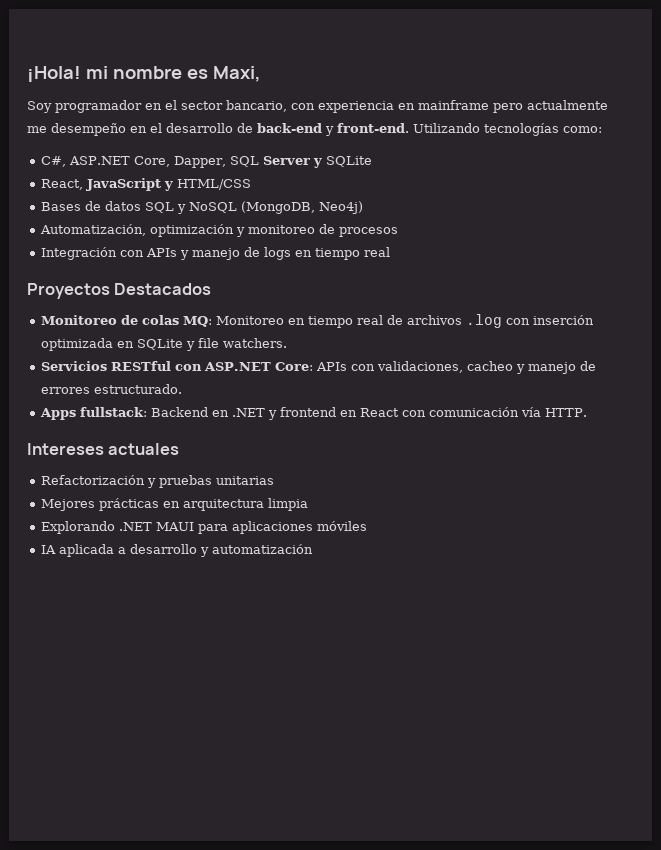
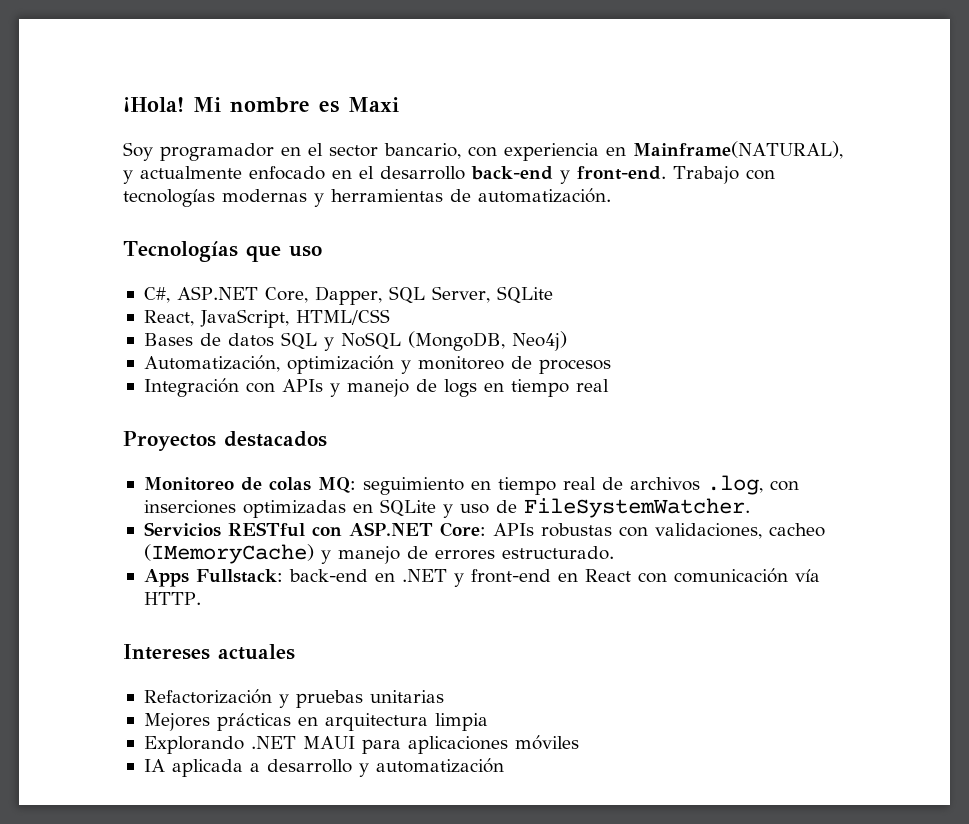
[85,66,108,79] mi -> [193,97,221,112] Mi
[212,66,261,82] Maxi, -> [348,97,399,112] Maxi
[418,100,608,113] [27,123,126,136] mainframe pero actualmente me desempeño -> [633,141,843,159] [123,166,325,184] Mainframe(NATURAL), y actualmente enfocado
[237,123,253,133] de -> (465, 173) none
[413,123,602,136] Utilizando tecnologías como: -> [673,166,775,184] [123,188,611,207] [123,241,322,262] Trabajo con tecnologías modernas y herramientas de automatización. // Tecnologías que uso
[263,156,323,168] Server y -> [431,286,490,303] Server,
[86,178,174,191] JavaScript y -> [199,309,289,328] JavaScript,
[114,283,212,295] Destacados -> [224,431,327,447] destacados
[216,316,285,325] Monitoreo -> [362,477,464,495] seguimiento
[466,314,595,328] [41,338,288,351] .log con inserción optimizada en SQLite y file watchers. -> [706,475,799,495] [143,498,750,518] .log, con inserciones optimizadas en SQLite y uso de FileSystemWatcher.
(348, 366) none -> [540,523,612,537] robustas
(514, 366) none -> [143,544,314,564] (IMemoryCache)
[80,407,209,417] fullstack: Backend -> [195,569,368,583] Fullstack: back-end
[280,407,337,417] frontend -> [470,569,551,583] front-end

